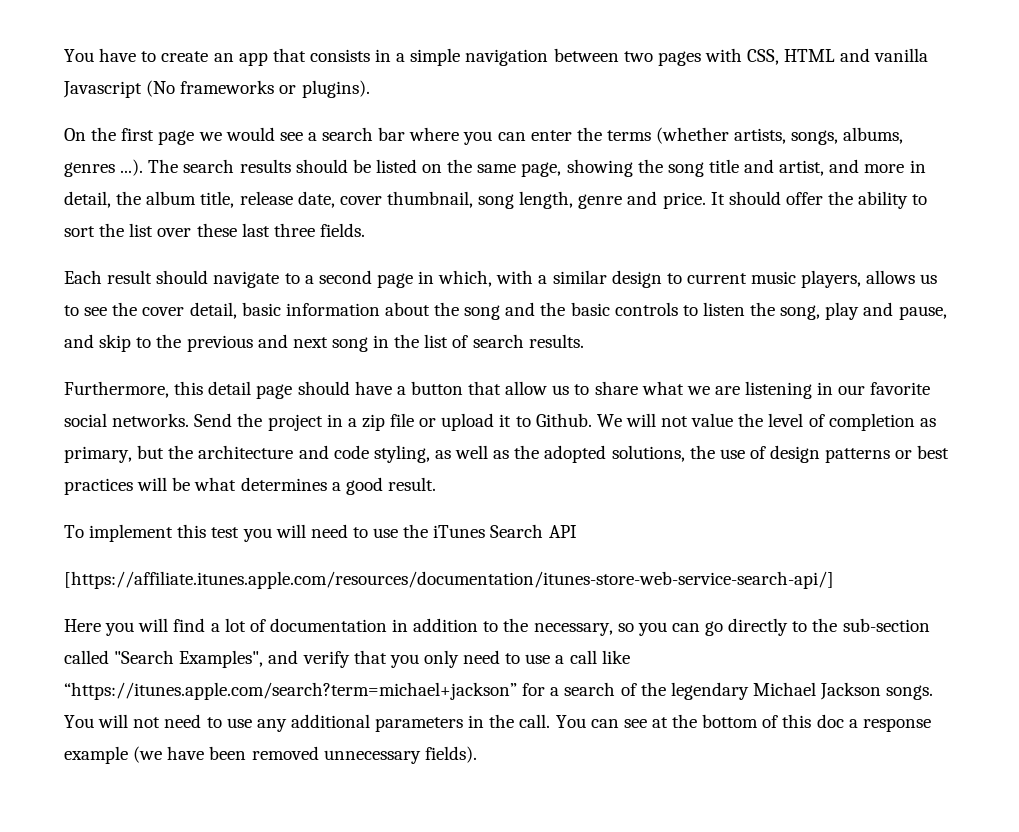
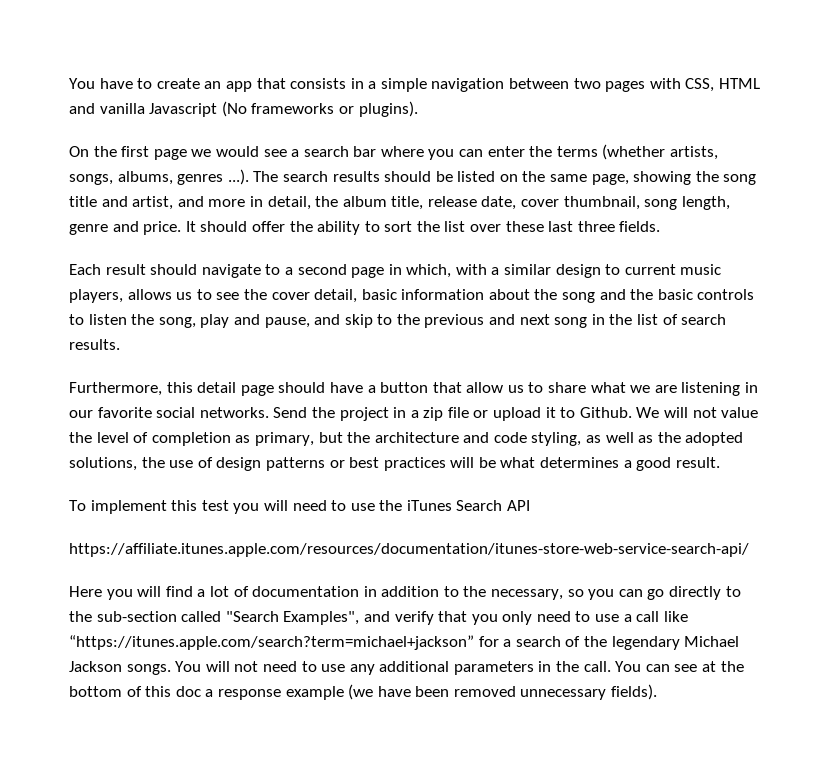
[64,571,834,589] [https://affiliate.itunes.apple.com/resources/documentation/itunes-store-web-service-search-api/] -> [69,543,749,557] https://affiliate.itunes.apple.com/resources/documentation/itunes-store-web-service-search-api/

